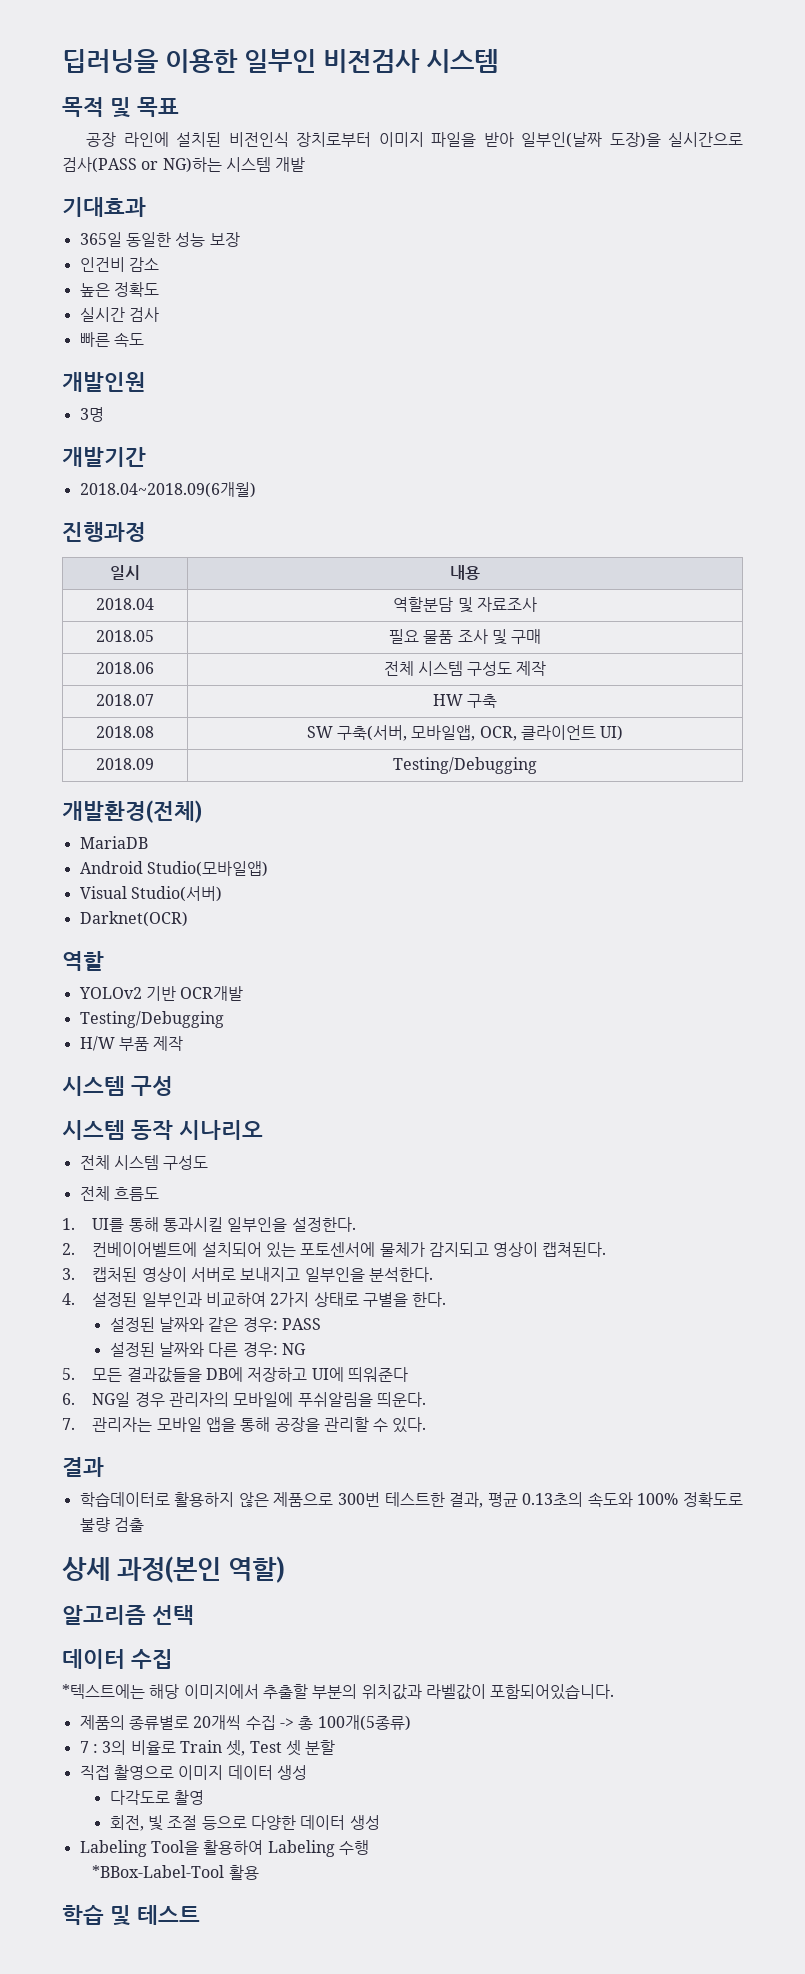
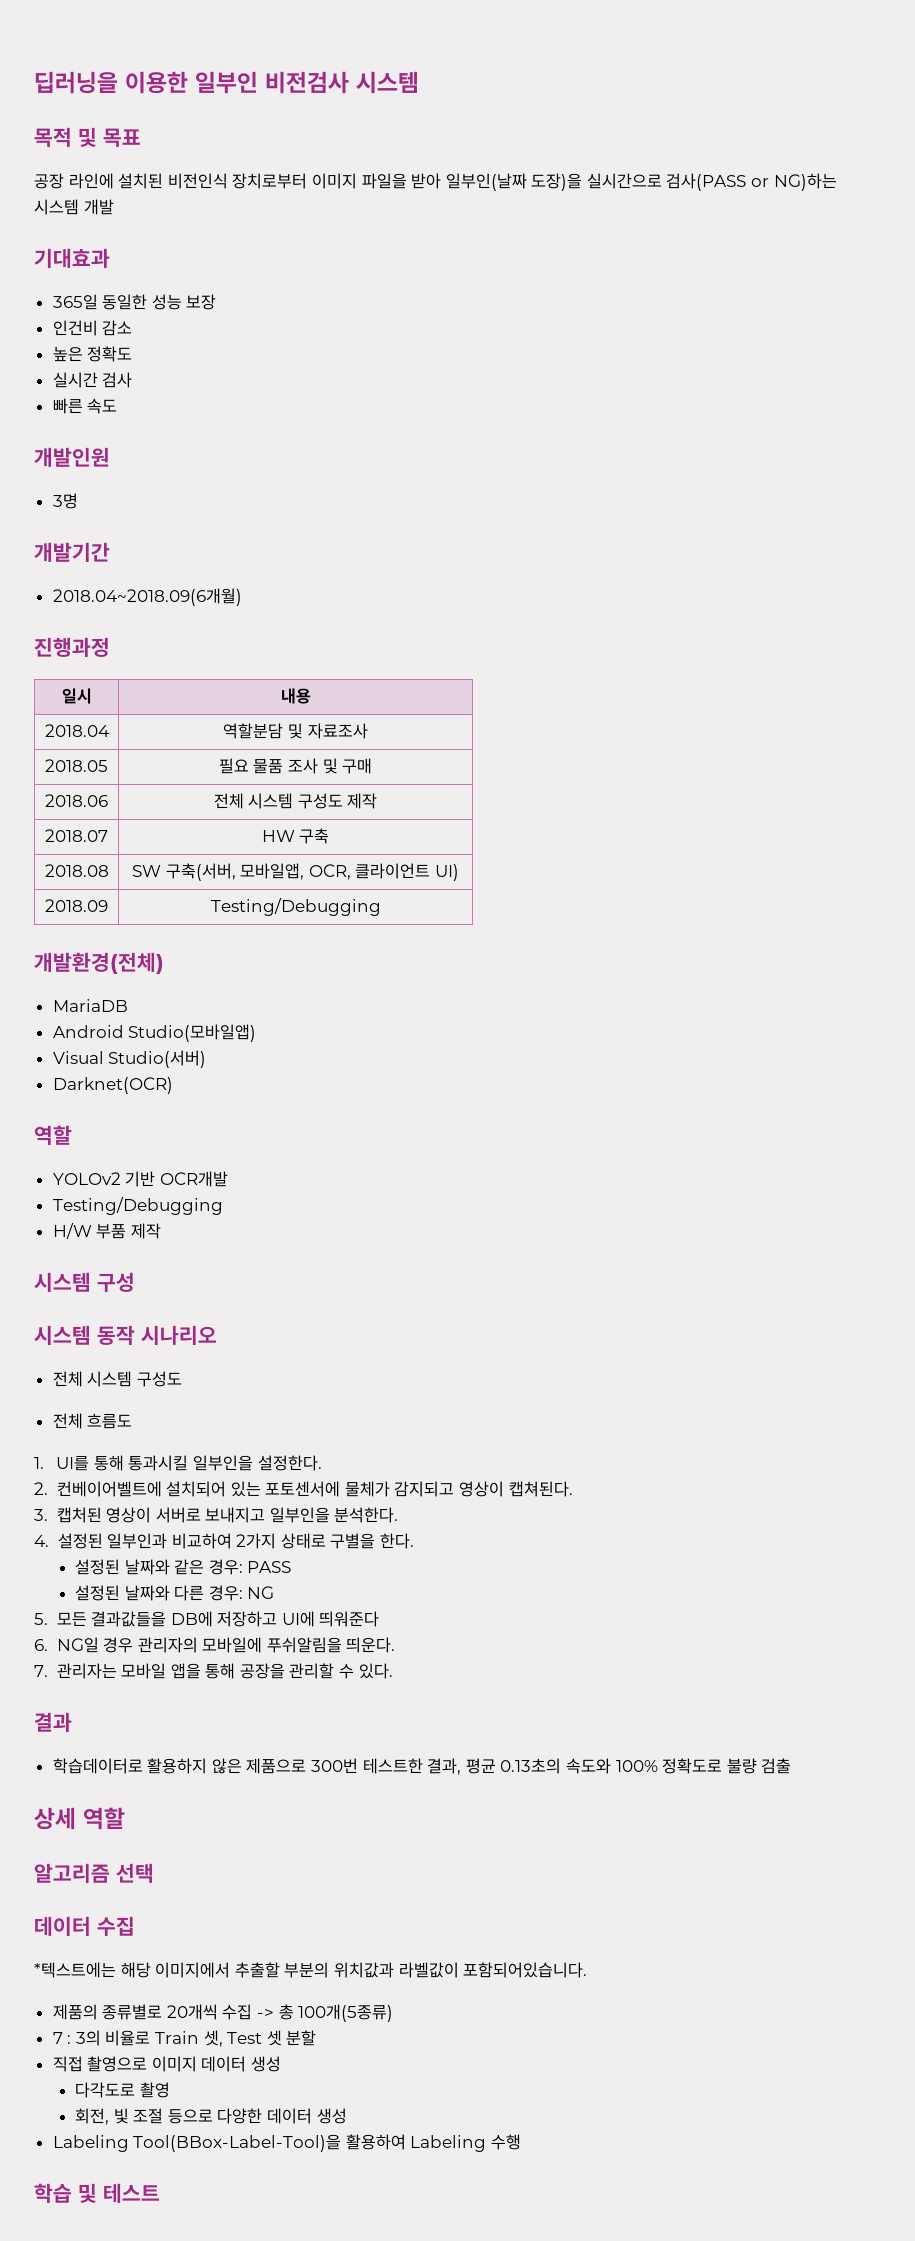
[116,1556,285,1583] 과정(본인 역할) -> [83,1807,125,1830] 역할
[150,1840,199,1855] Tool을 -> [133,2134,342,2152] Tool(BBox-Label-Tool)을
[92,1865,259,1880] // *BBox-Label-Tool 활용 -> (522, 2142) none

